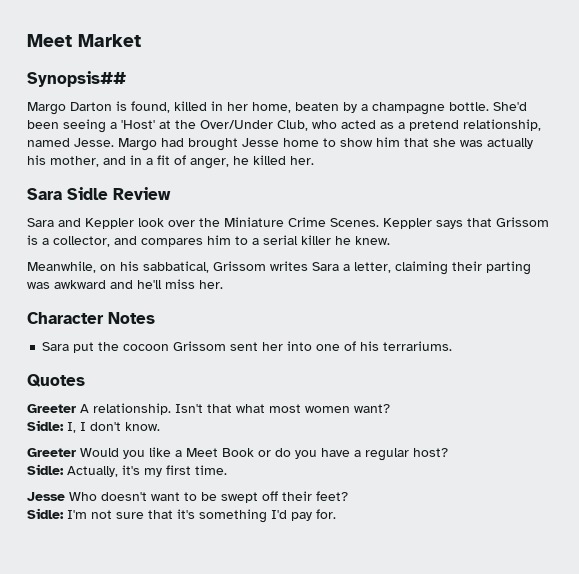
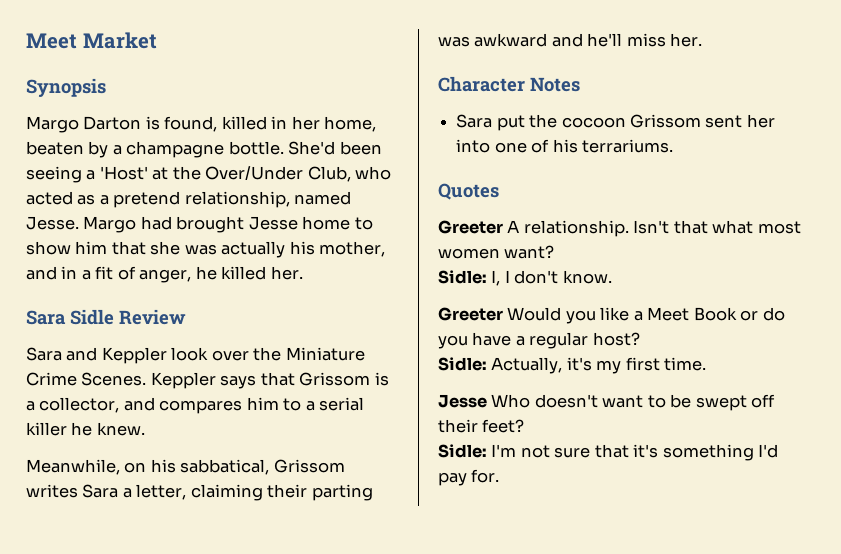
[27,71,126,87] Synopsis## -> [26,78,106,97] Synopsis

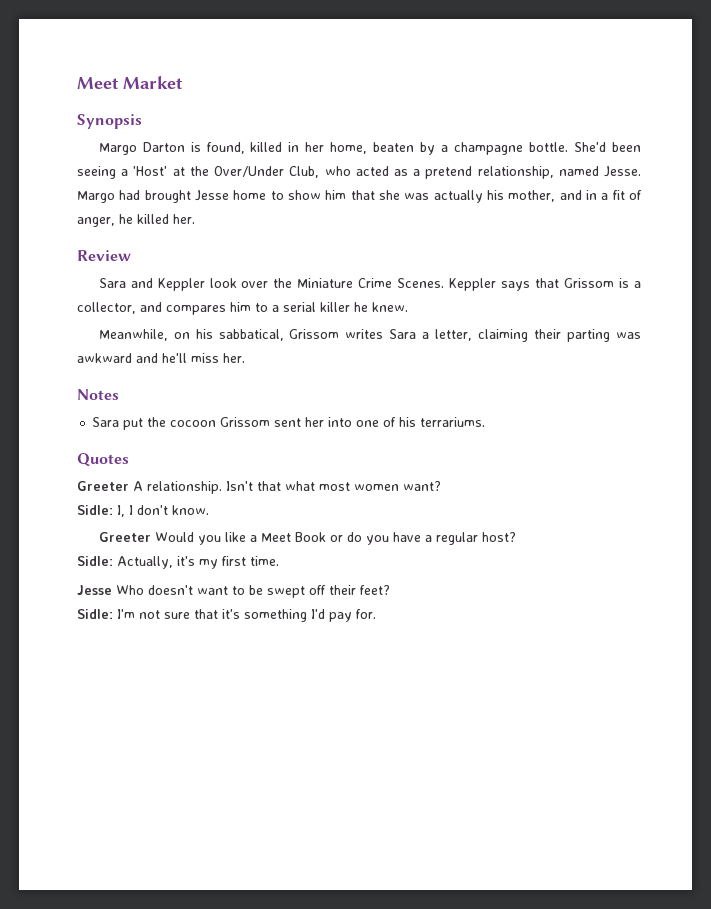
[26,309,114,325] Sara Sidle -> (195, 219) none
[438,76,525,92] Character -> (245, 358) none

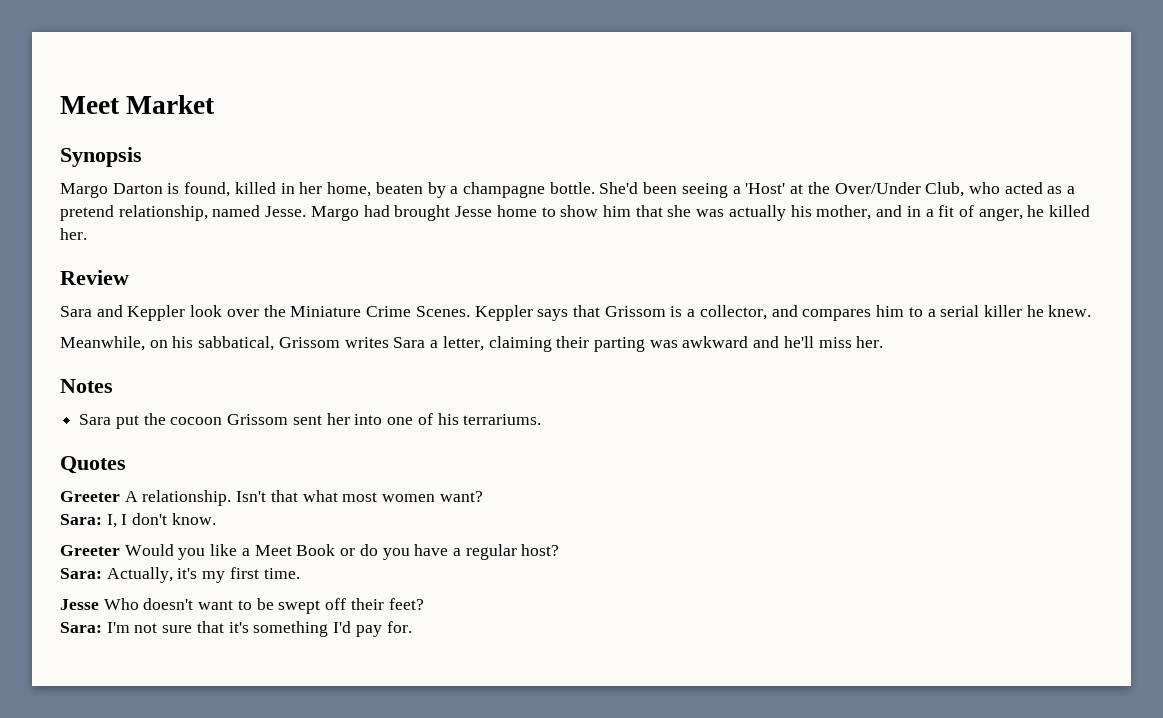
[77,505,113,515] Sidle: -> [60,514,102,525] Sara:
[77,556,113,566] Sidle: -> [60,568,102,579] Sara:
[77,609,113,619] Sidle: -> [60,622,102,633] Sara:

